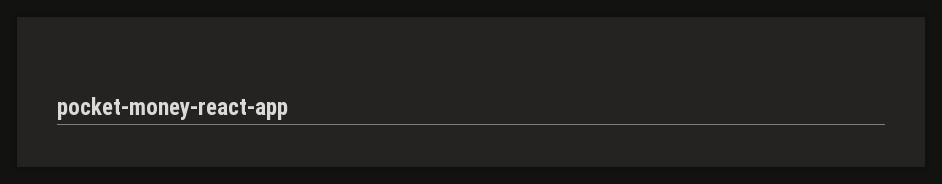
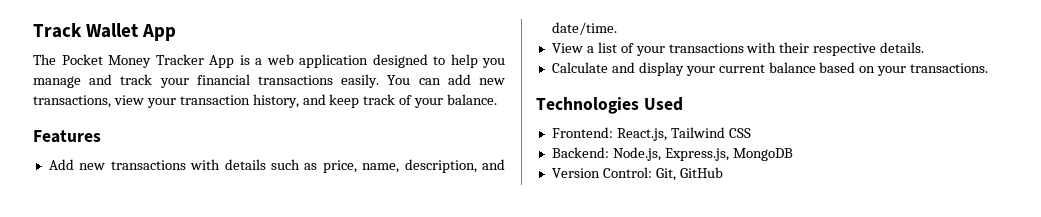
[57,97,288,120] pocket-money-react-app -> [33,23,177,41] [33,54,505,68] [33,74,505,88] [33,94,498,108] [33,130,101,143] [48,159,506,173] [551,22,617,35] [551,42,925,56] [551,62,989,76] [536,97,683,114] [551,127,751,141] [551,147,793,161] [551,167,723,181] Track Wallet App // The Pocket Money Tracker App is a web application designed to help you manage and track your financial transactions easily. You can add new transactions, view your transaction history, and keep track of your balance. // Features // Add new transactions with details such as price, name, description, and date/time. // View a list of your transactions with their respective details. // Calculate and display your current balance based on your transactions. // Technologies Used // Frontend: React.js, Tailwind CSS // Backend: Node.js, Express.js, MongoDB // Version Control: Git, GitHub

